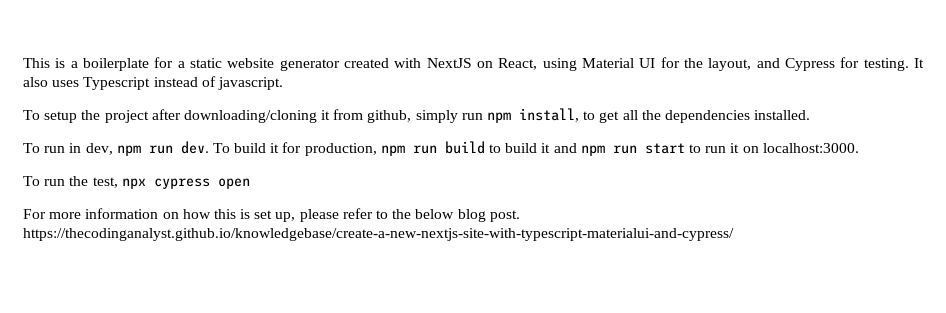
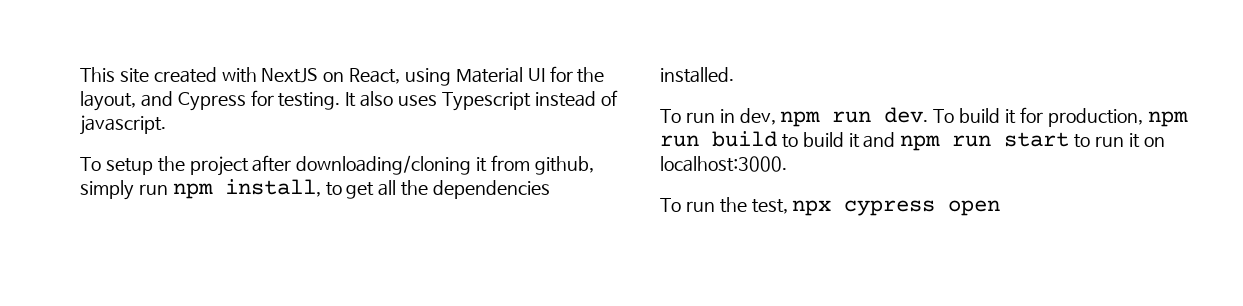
[55,57,340,71] is a boilerplate for a static website generator -> [119,68,149,83] site
[23,208,520,222] [23,228,734,241] // For more information on how this is set up, please refer to the below blog post. https://thecodinganalyst.github.io/knowledgebase/create-a-new-nextjs-site-with-typescript-materialui-and-cypress/ -> (1001, 208) none

